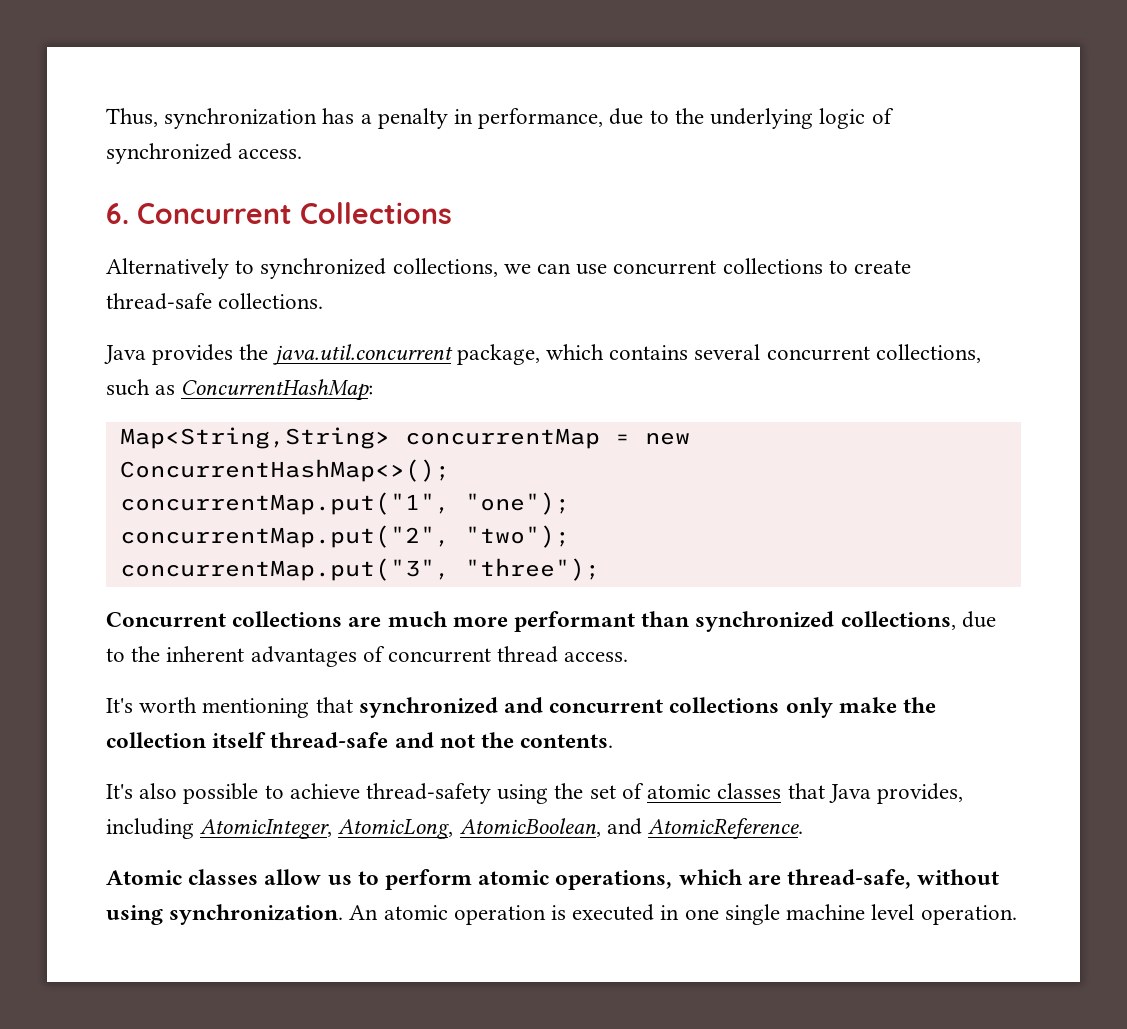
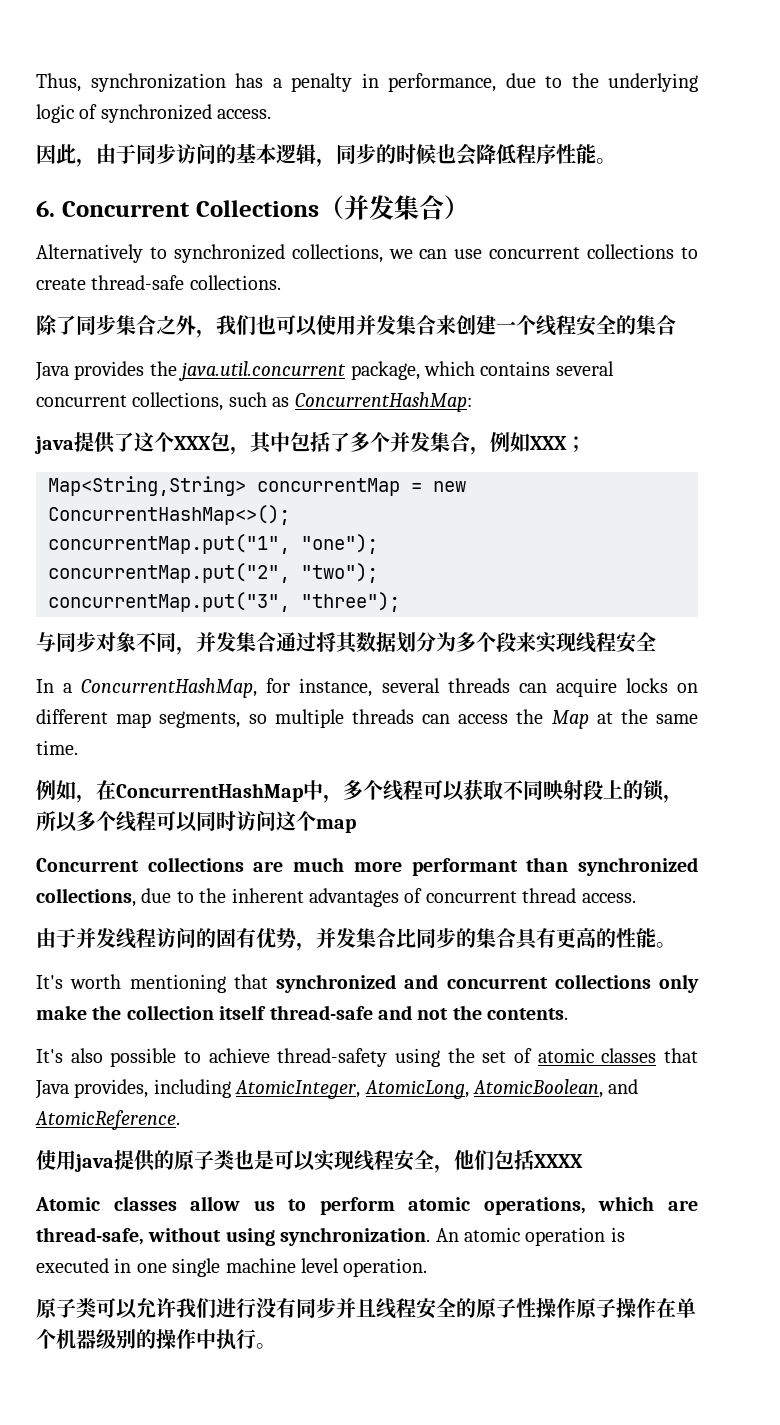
(303, 154) none -> [36,143,616,167] // 因此，由于同步访问的基本逻辑，同步的时候也会降低程序性能。
(452, 213) none -> [318,195,469,220] （并发集合）
(324, 301) none -> [36,315,676,338] // 除了同步集合之外，我们也可以使用并发集合来创建一个线程安全的集合
(374, 390) none -> [34,431,586,455] // java提供了这个XXX包，其中包括了多个并发集合，例如XXX；
(600, 569) none -> [36,632,656,655] [36,678,699,698] [36,709,698,729] [36,740,78,755] [36,779,683,803] [36,811,356,833] // 与同步对象不同，并发集合通过将其数据划分为多个段来实现线程安全 // In a ConcurrentHashMap, for instance, several threads can acquire locks on different map segments, so multiple threads can access the Map at the same time. // 例如，在ConcurrentHashMap中，多个线程可以获取不同映射段上的锁，所以多个线程可以同时访问这个map
(629, 657) none -> [36,928,676,951] // 由于并发线程访问的固有优势，并发集合比同步的集合具有更高的性能。
(804, 828) none -> [36,1149,583,1173] // 使用java提供的原子类也是可以实现线程安全，他们包括XXXX
(1017, 915) none -> [36,1298,696,1319] [36,1329,276,1350] // 原子类可以允许我们进行没有同步并且线程安全的原子性操作原子操作在单个机器级别的操作中执行。

